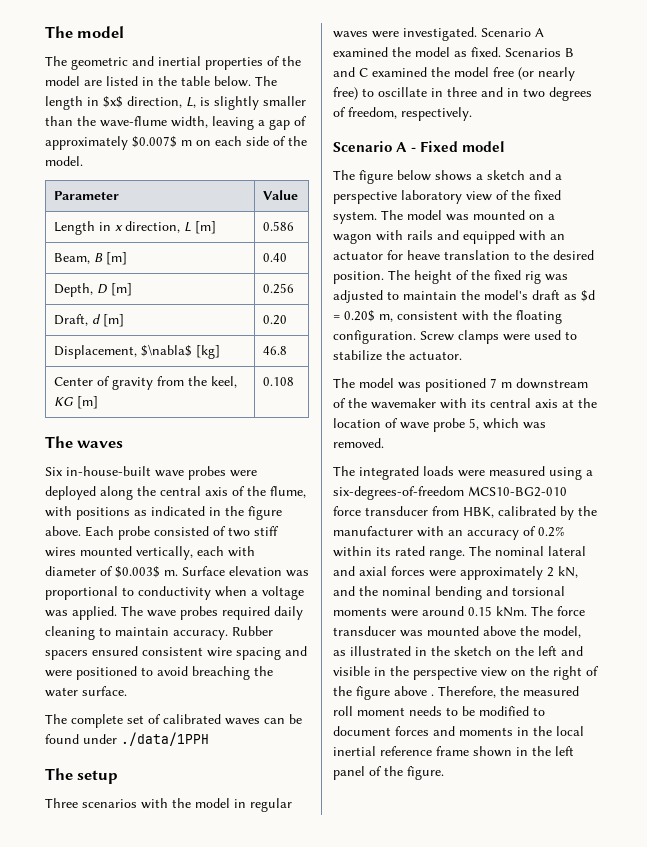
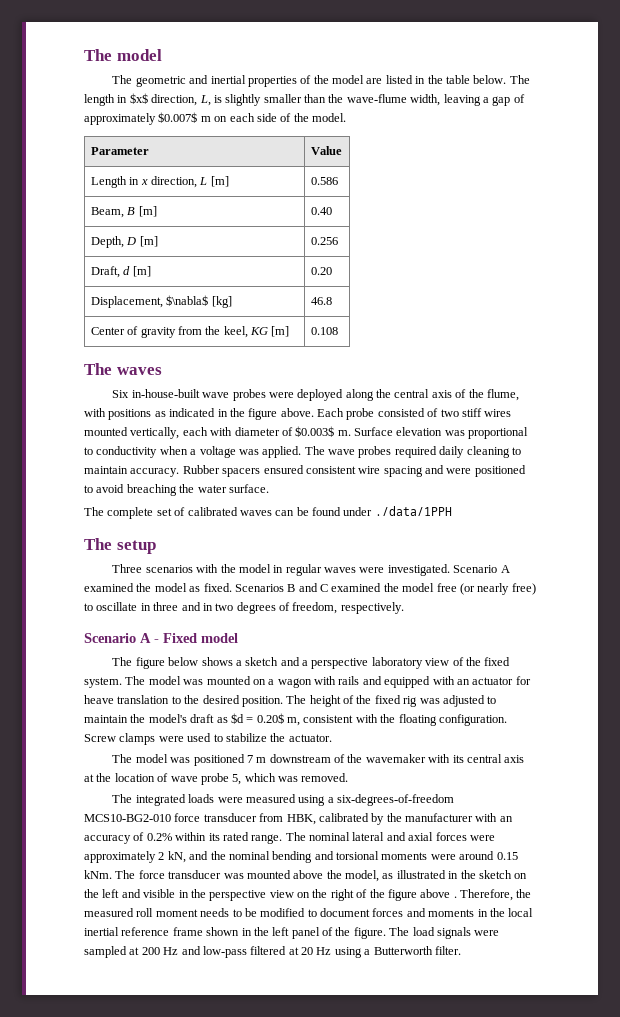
(444, 773) none -> [389,927,500,939] [84,946,461,958] The load signals were sampled at 200 Hz and low-pass filtered at 20 Hz using a Butterworth filter.

